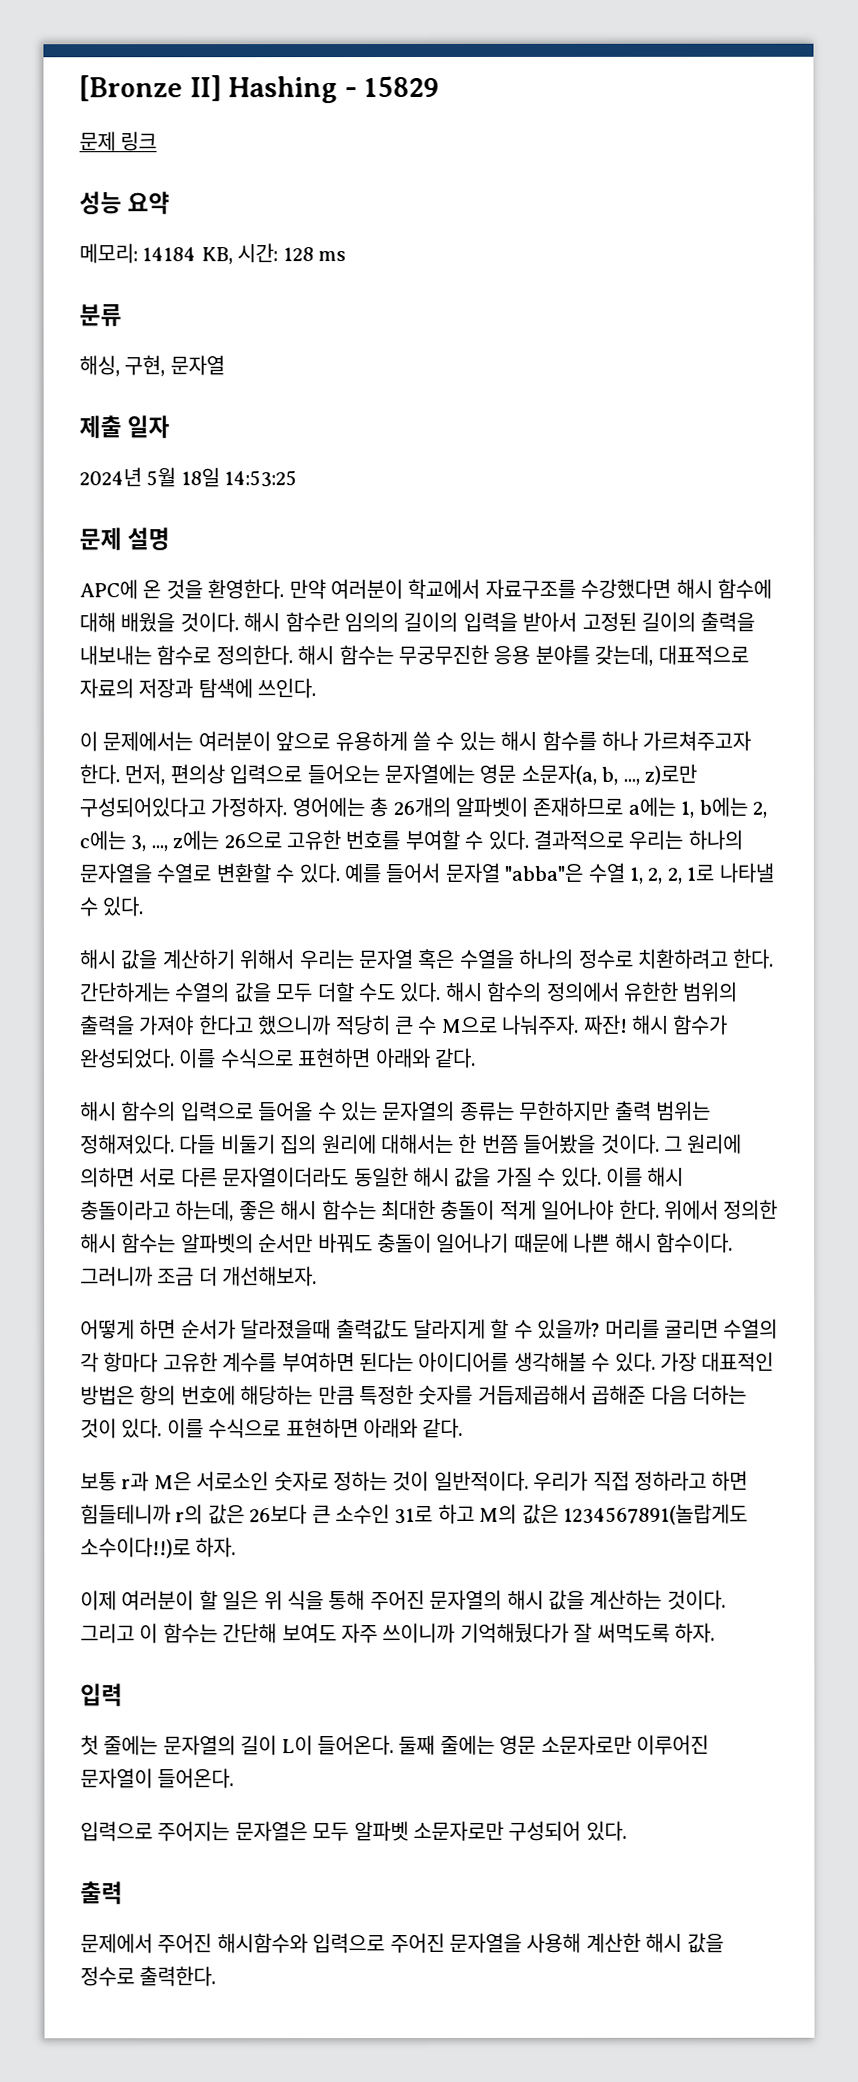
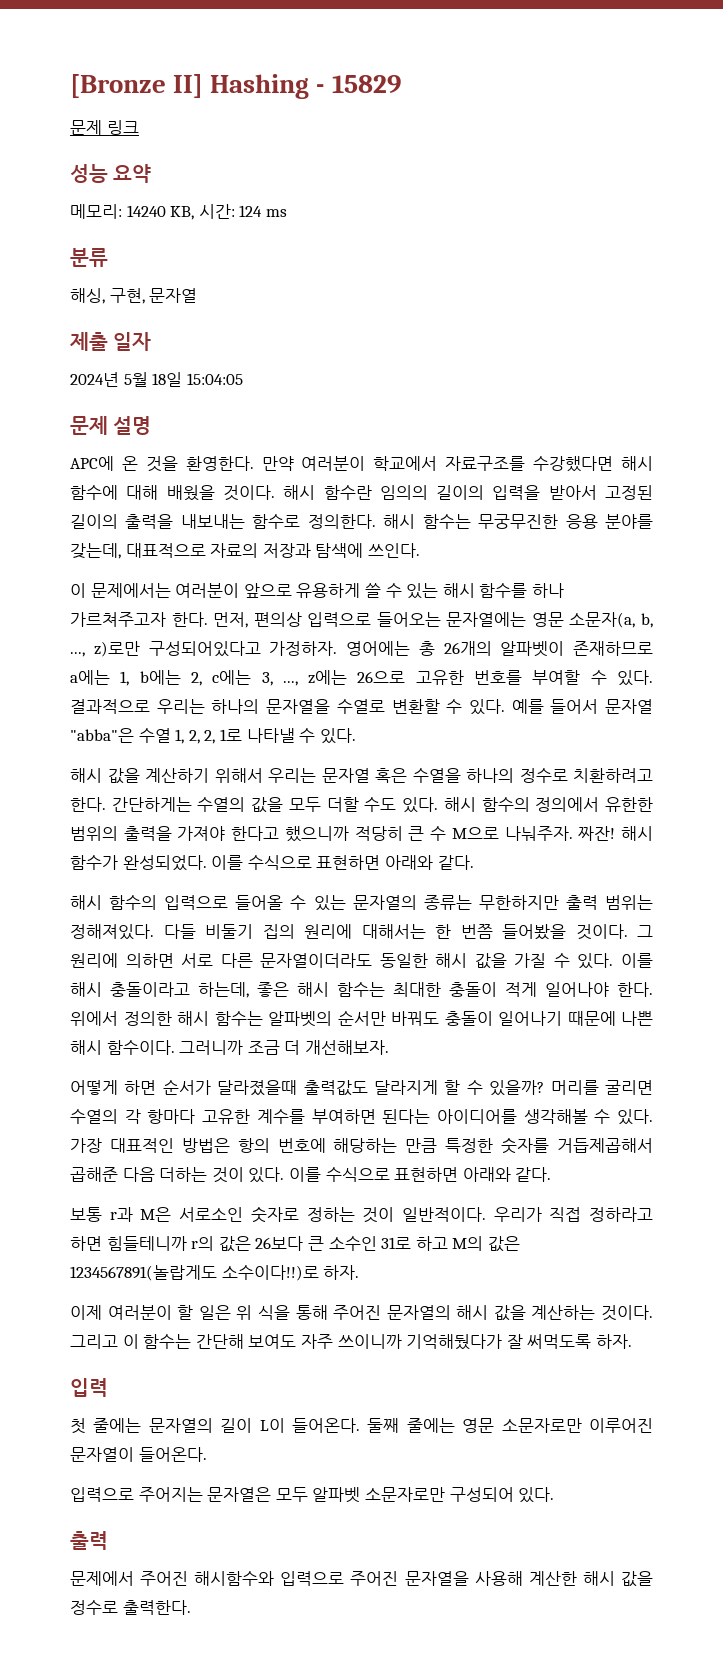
[142,247,197,262] 14184 -> [126,205,166,217] 14240
[282,247,314,262] 128 -> [239,205,263,217] 124
[224,470,298,488] 14:53:25 -> [186,373,243,385] 15:04:05

